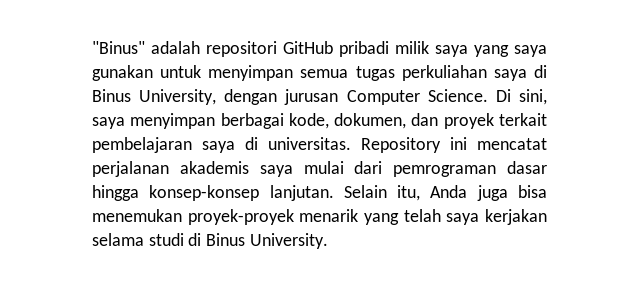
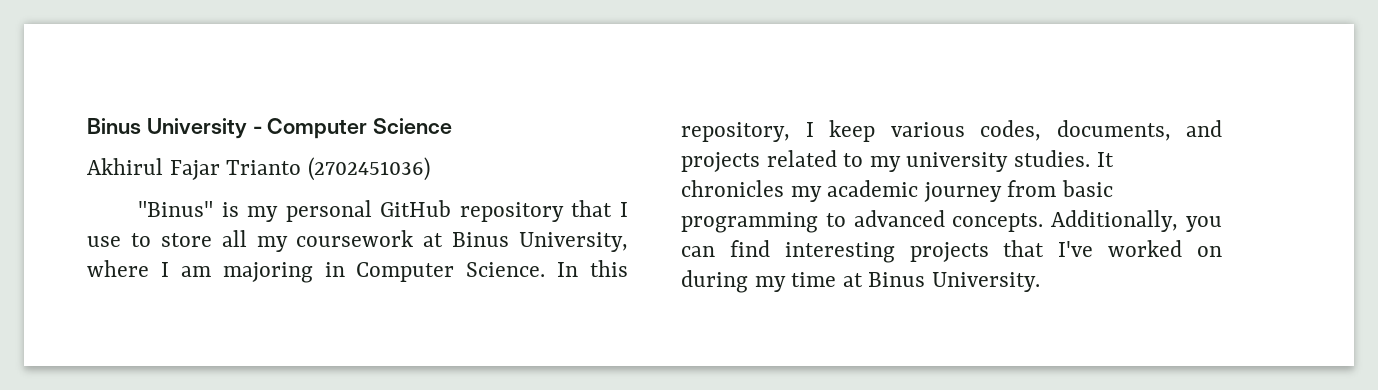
[92,41,547,57] [92,65,548,81] [92,89,547,105] [92,113,547,129] [92,137,547,153] [92,161,547,177] [92,185,547,201] [92,209,547,225] [92,233,202,246] "Binus" adalah repositori GitHub pribadi milik saya yang saya gunakan untuk menyimpan semua tugas perkuliahan saya di Binus University, dengan jurusan Computer Science. Di sini, saya menyimpan berbagai kode, dokumen, dan proyek terkait pembelajaran saya di universitas. Repository ini mencatat perjalanan akademis saya mulai dari pemrograman dasar hingga konsep-konsep lanjutan. Selain itu, Anda juga bisa menemukan proyek-proyek menarik yang telah saya kerjakan selama studi di -> [87,118,453,139] [87,157,430,181] [138,200,628,222] [87,230,628,252] [87,260,628,283] [681,120,1222,142] [681,150,1114,172] [681,180,1114,202] [681,210,1222,233] [681,240,1222,263] [681,270,863,293] Binus University - Computer Science // Akhirul Fajar Trianto (2702451036) // "Binus" is my personal GitHub repository that I use to store all my coursework at Binus University, where I am majoring in Computer Science. In this repository, I keep various codes, documents, and projects related to my university studies. It chronicles my academic journey from basic programming to advanced concepts. Additionally, you can find interesting projects that I've worked on during my time at

